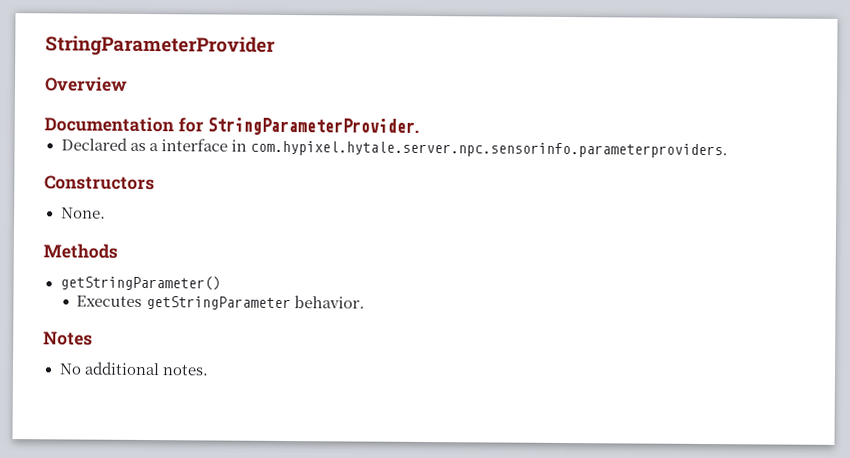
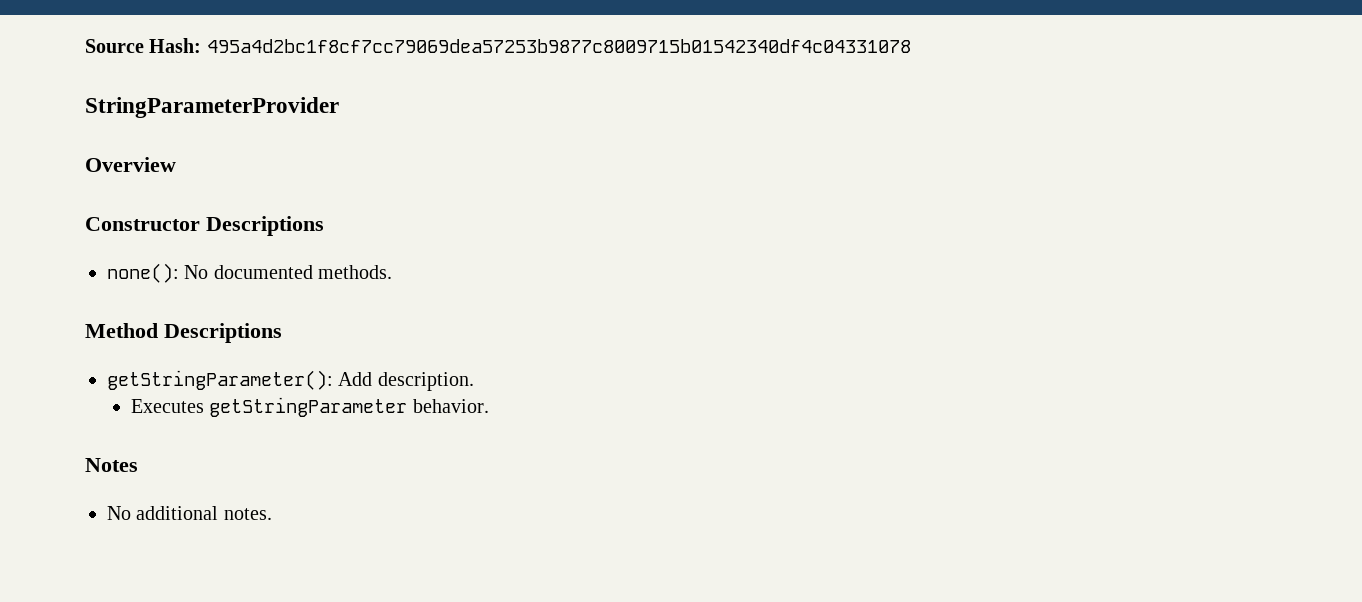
(45, 46) none -> [85,38,911,53] Source Hash: 495a4d2bc1f8cf7cc79069dea57253b9877c8009715b01542340df4c04331078 //
[44,116,420,136] [60,137,728,159] [44,175,155,191] [60,207,106,219] [43,243,118,259] [59,275,221,291] Documentation for StringParameterProvider. // Declared as a interface in com.hypixel.hytale.server.npc.sensorinfo.parameterproviders. // Constructors // None. // Methods // getStringParameter() -> [85,216,324,236] [107,263,393,283] [85,323,282,343] [107,370,474,391] Constructor Descriptions // none(): No documented methods. // Method Descriptions // getStringParameter(): Add description.

